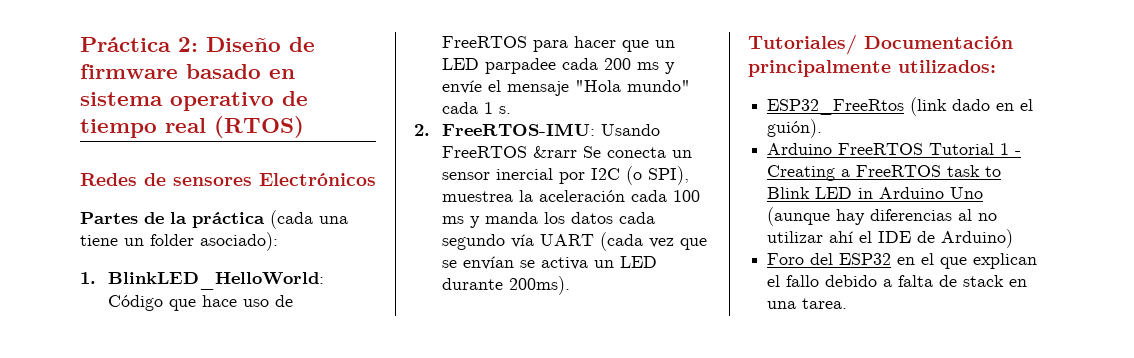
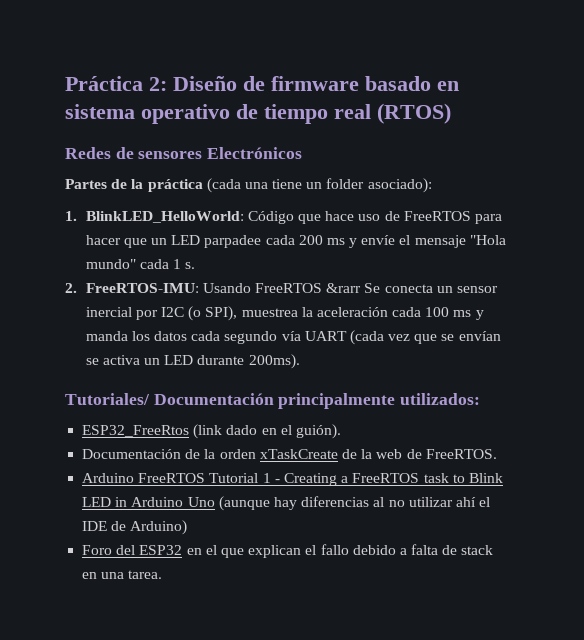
(823, 128) none -> [82,449,497,459] // Documentación de la orden xTaskCreate de la web de FreeRTOS.

